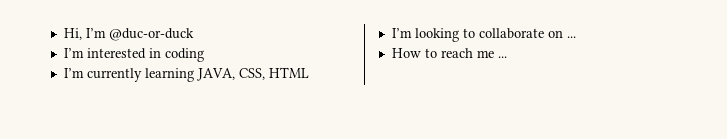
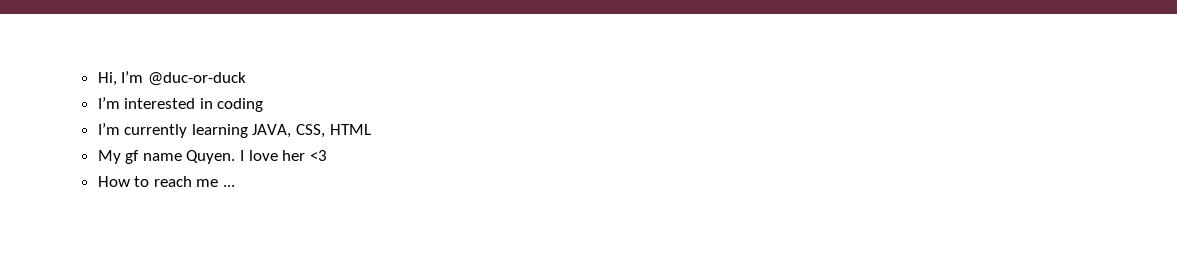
[391,28,576,42] I’m looking to collaborate on ... -> [97,150,327,164] My gf name Quyen. I love her <3

